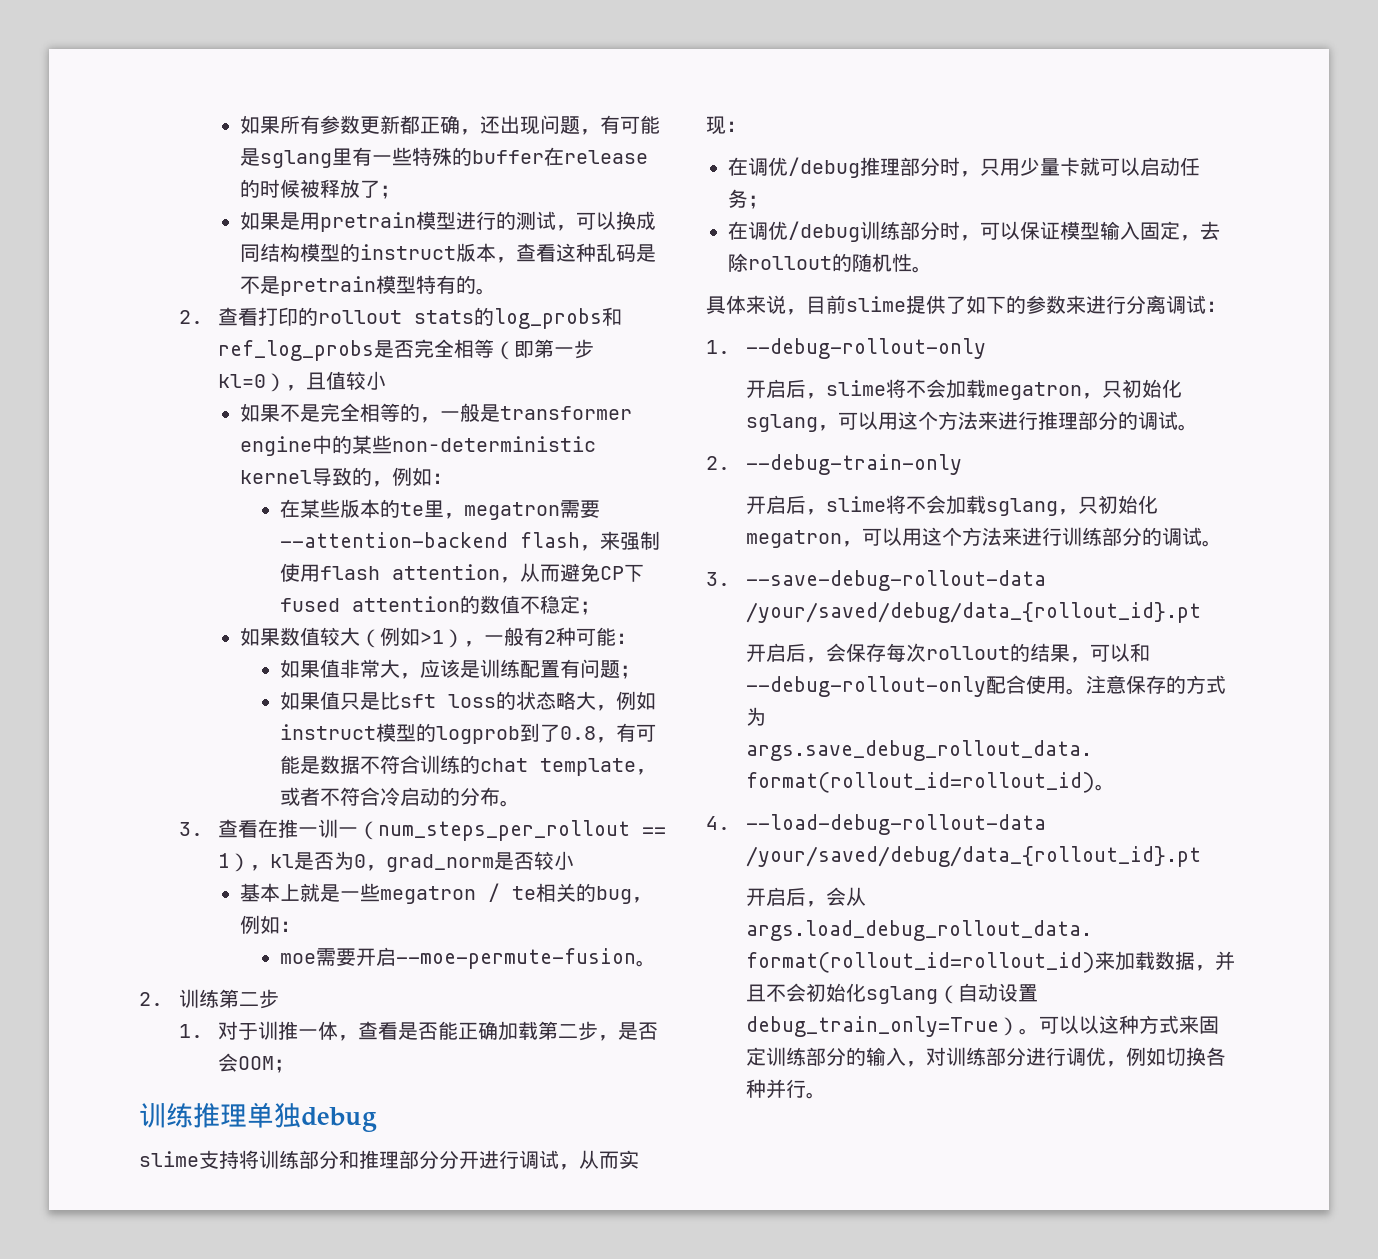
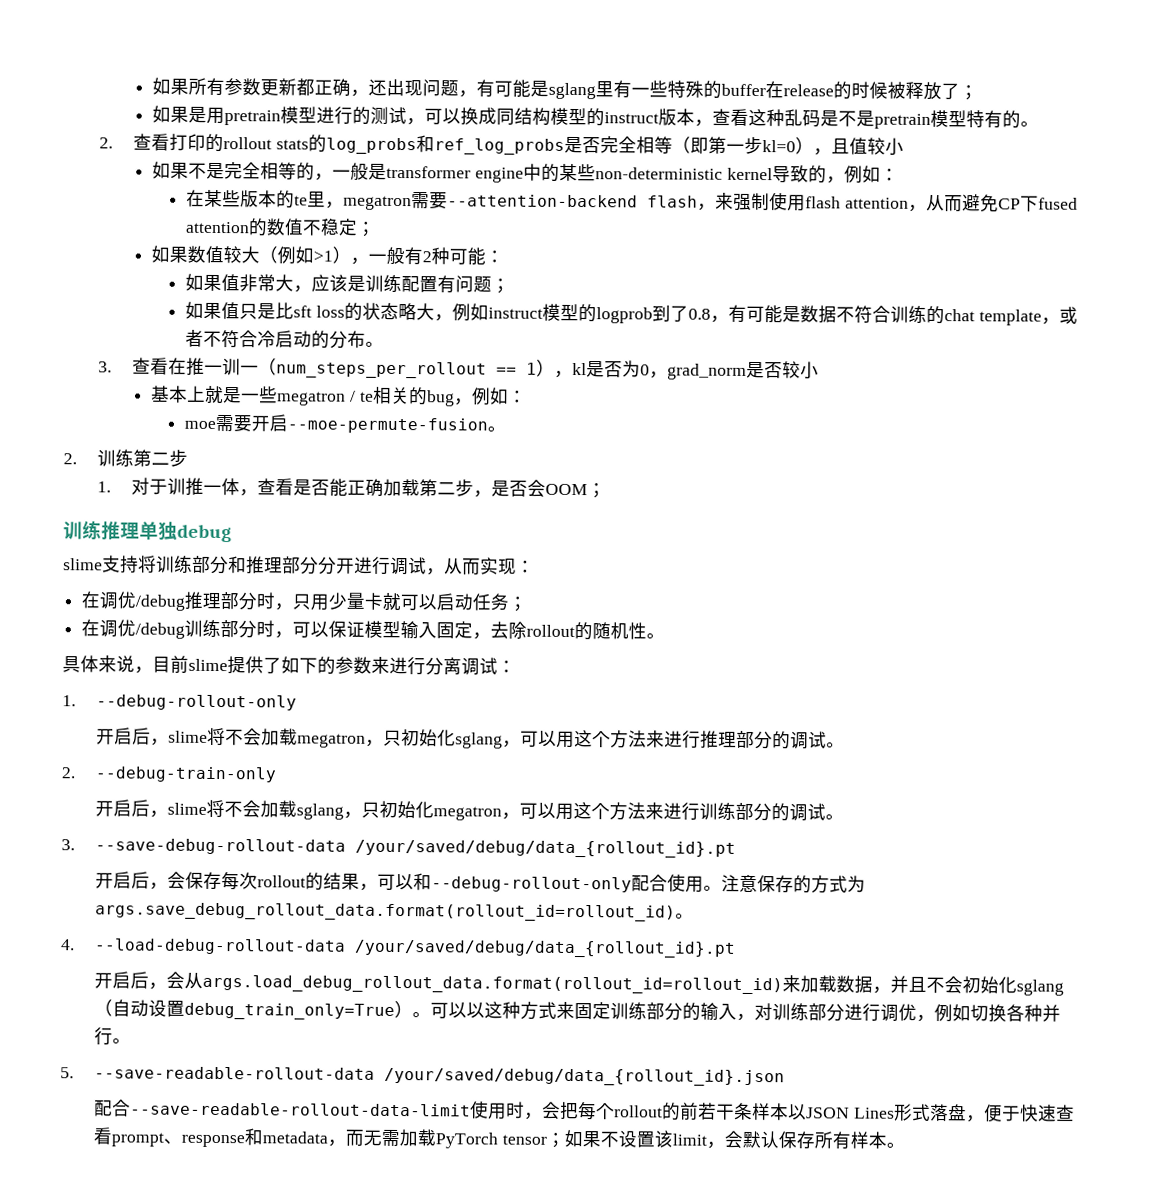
(826, 1095) none -> [60,1066,785,1087] [93,1099,1075,1123] [92,1127,905,1150] // 5. --save-readable-rollout-data /your/saved/debug/data_{rollout_id}.json // 配合--save-readable-rollout-data-limit使用时，会把每个rollout的前若干条样本以JSON Lines形式落盘，便于快速查看prompt、response和metadata，而无需加载PyTorch tensor；如果不设置该limit，会默认保存所有样本。

